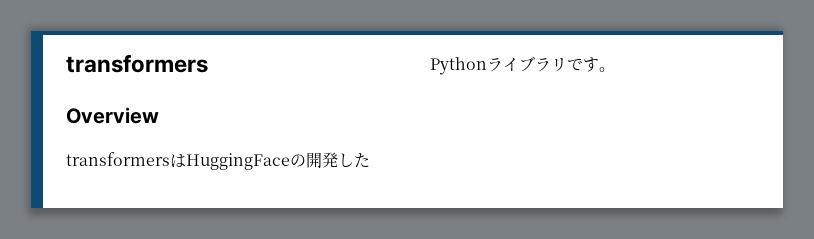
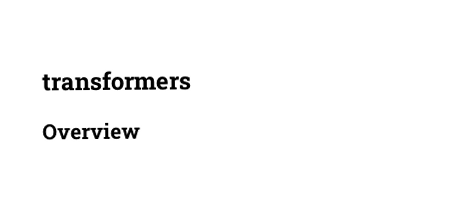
[66,152,370,170] [430,56,615,75] // transformersはHuggingFaceの開発したPythonライブラリです。 -> (141, 131) none

